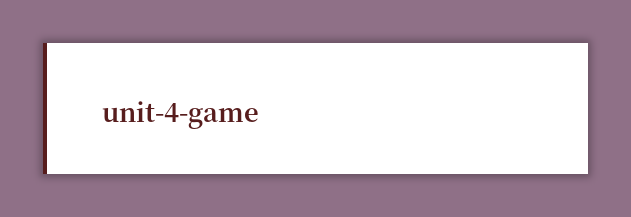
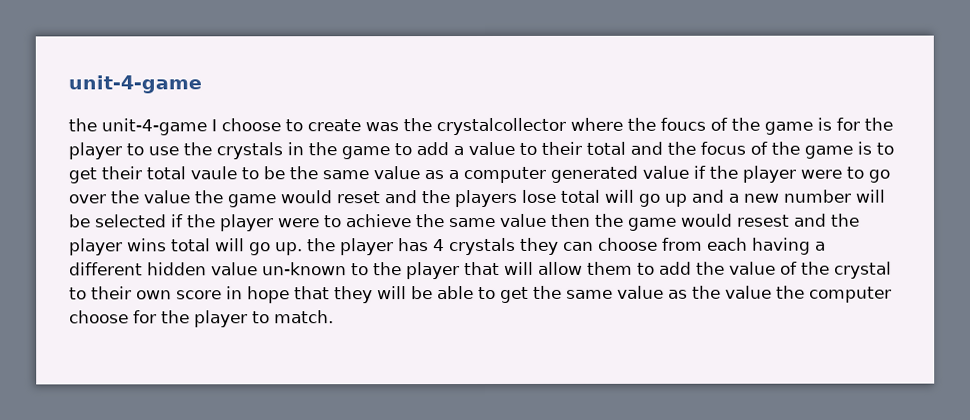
[102,101,259,129] unit-4-game -> [68,75,202,94] [68,117,893,136] [68,141,894,160] [68,165,890,184] [68,189,885,208] [69,213,860,232] [69,237,826,256] [69,261,892,280] [69,285,892,304] [69,310,334,328] unit-4-game // the unit-4-game I choose to create was the crystalcollector where the foucs of the game is for the player to use the crystals in the game to add a value to their total and the focus of the game is to get their total vaule to be the same value as a computer generated value if the player were to go over the value the game would reset and the players lose total will go up and a new number will be selected if the player were to achieve the same value then the game would resest and the player wins total will go up. the player has 4 crystals they can choose from each having a different hidden value un-known to the player that will allow them to add the value of the crystal to their own score in hope that they will be able to get the same value as the value the computer choose for the player to match.

